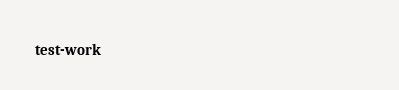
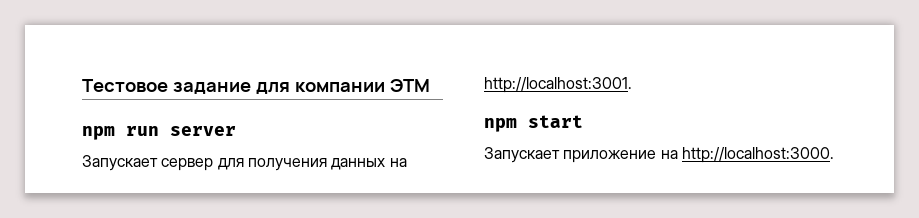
[35,43,101,55] test-work -> [82,79,430,94] [82,126,236,140] [82,155,407,171] [484,77,632,93] [484,115,583,132] [484,147,834,163] Тестовое задание для компании ЭТМ // npm run server // Запускает сервер для получения данных на http://localhost:3001. // npm start // Запускает приложение на http://localhost:3000.

